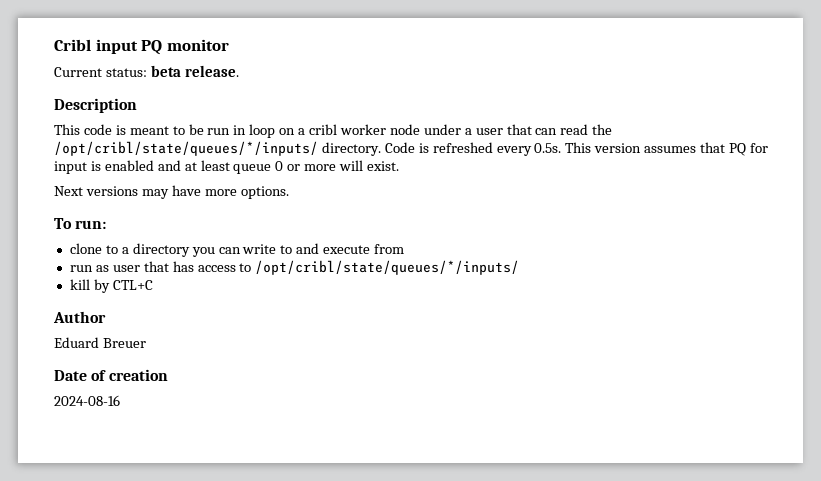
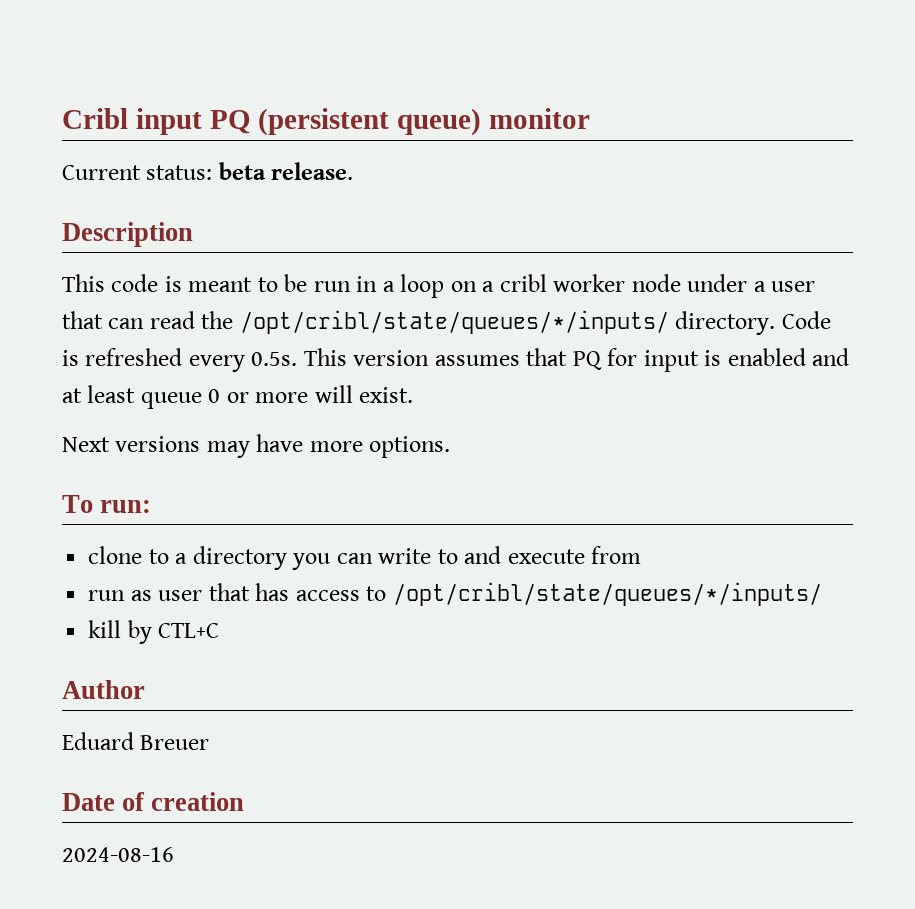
(163, 47) none -> [258,108,482,136] (persistent queue)
(247, 130) none -> [382,281,395,292] a

